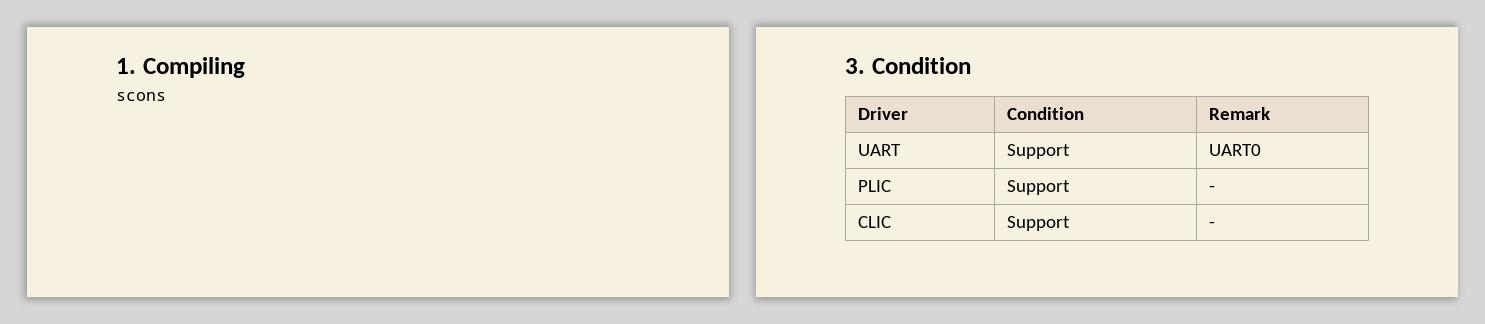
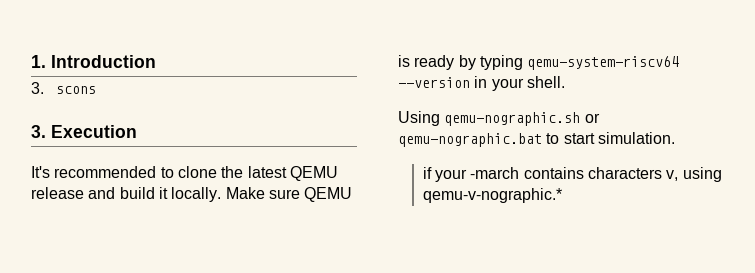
[142,57,245,78] Compiling // -> [51,55,156,68] [31,82,44,94] Introduction // 3.
[871,57,971,74] [858,107,909,120] [1007,107,1085,120] [1209,107,1271,120] [858,144,902,156] [1007,144,1071,159] [1209,144,1262,156] [858,180,892,192] [1007,180,1071,195] [1209,185,1216,192] [858,216,892,228] [1007,216,1071,231] [1209,221,1216,228] Condition // Driver | Condition | Remark // UART | Support | UART0 // PLIC | Support | - // CLIC | Support | - -> [51,125,137,138] [31,166,338,181] [31,187,353,202] [398,55,680,70] [398,76,565,91] [398,111,600,126] [398,132,675,147] [422,167,722,182] [422,188,562,203] Execution // It's recommended to clone the latest QEMU release and build it locally. Make sure QEMU is ready by typing qemu-system-riscv64 --version in your shell. // Using qemu-nographic.sh or qemu-nographic.bat to start simulation. // if your -march contains characters v, using qemu-v-nographic.*

